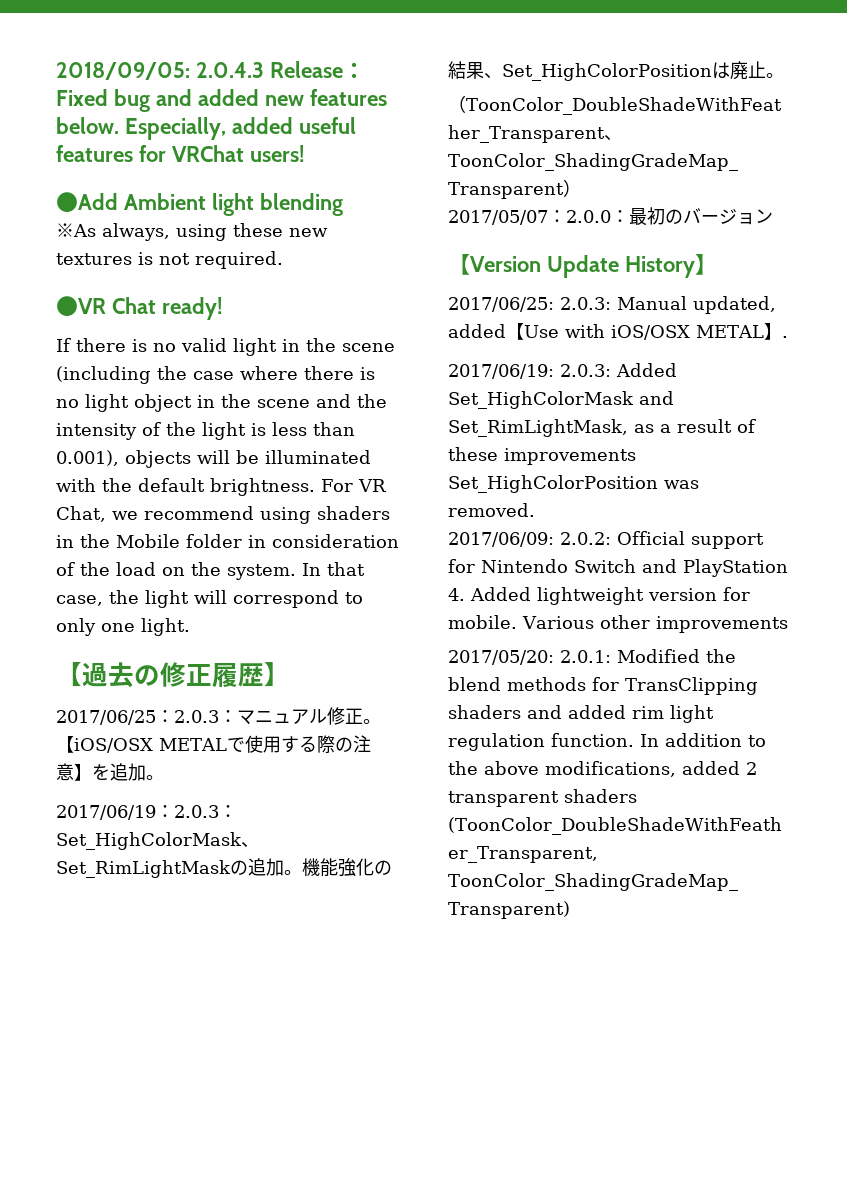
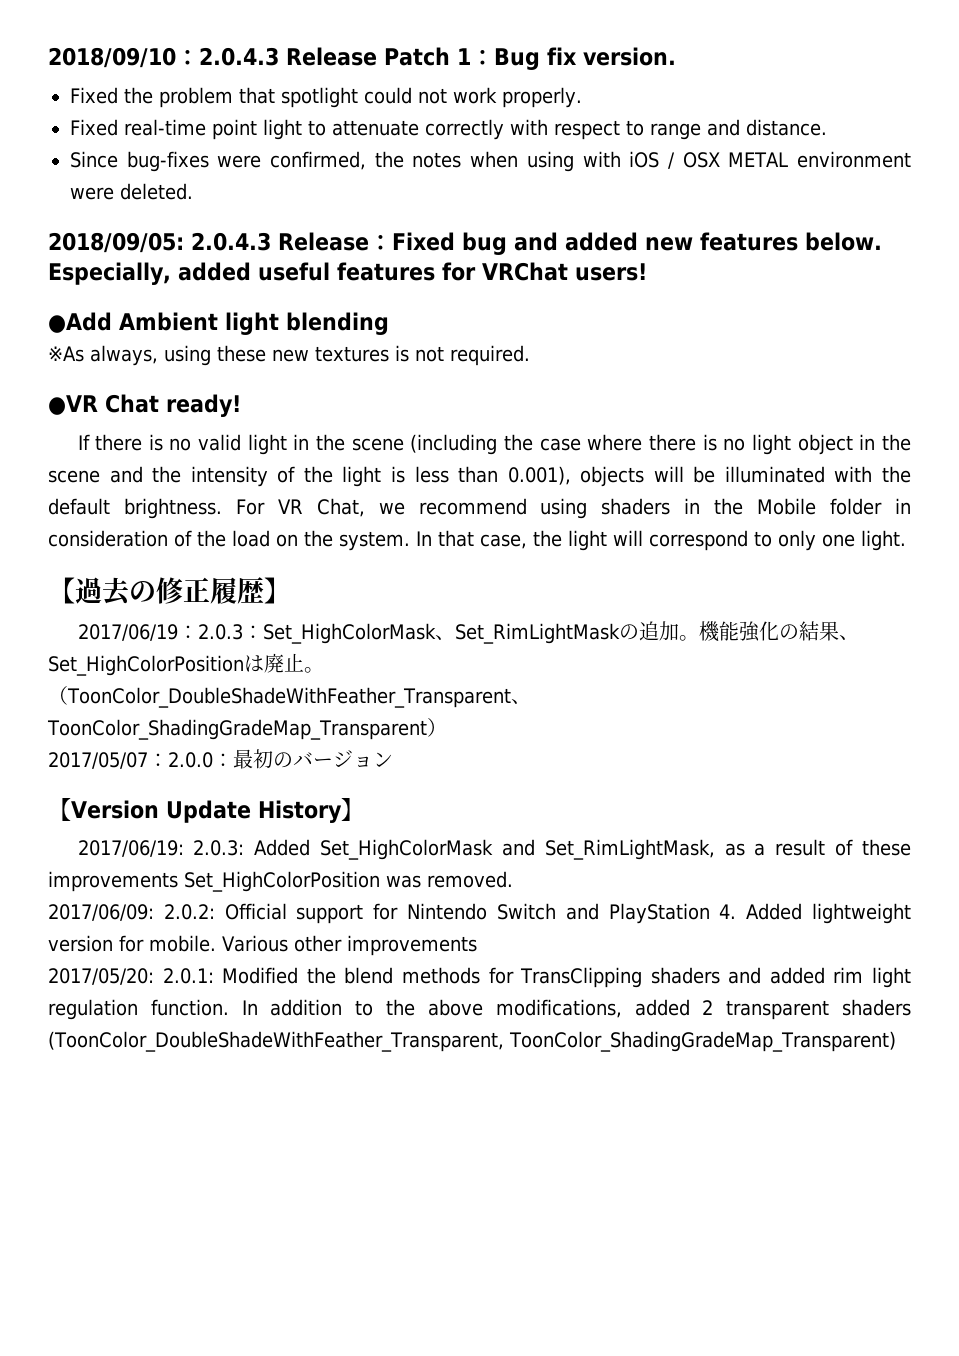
(56, 71) none -> [48,47,676,70] [70,87,582,108] [70,119,827,140] [70,151,912,172] [70,183,193,200] 2018/09/10：2.0.4.3 Release Patch 1：Bug fix version. // Fixed the problem that spotlight could not work properly. // Fixed real-time point light to attenuate correctly with respect to range and distance. // Since bug-fixes were confirmed, the notes when using with iOS / OSX METAL environment were deleted. //
[56,707,381,725] [56,735,371,754] [56,763,164,781] // 2017/06/25：2.0.3：マニュアル修正。【iOS/OSX METALで使用する際の注意】を追加。 -> (291, 590) none
[448,296,776,314] [448,323,788,340] // 2017/06/25: 2.0.3: Manual updated, added【Use with iOS/OSX METAL】. -> (364, 809) none

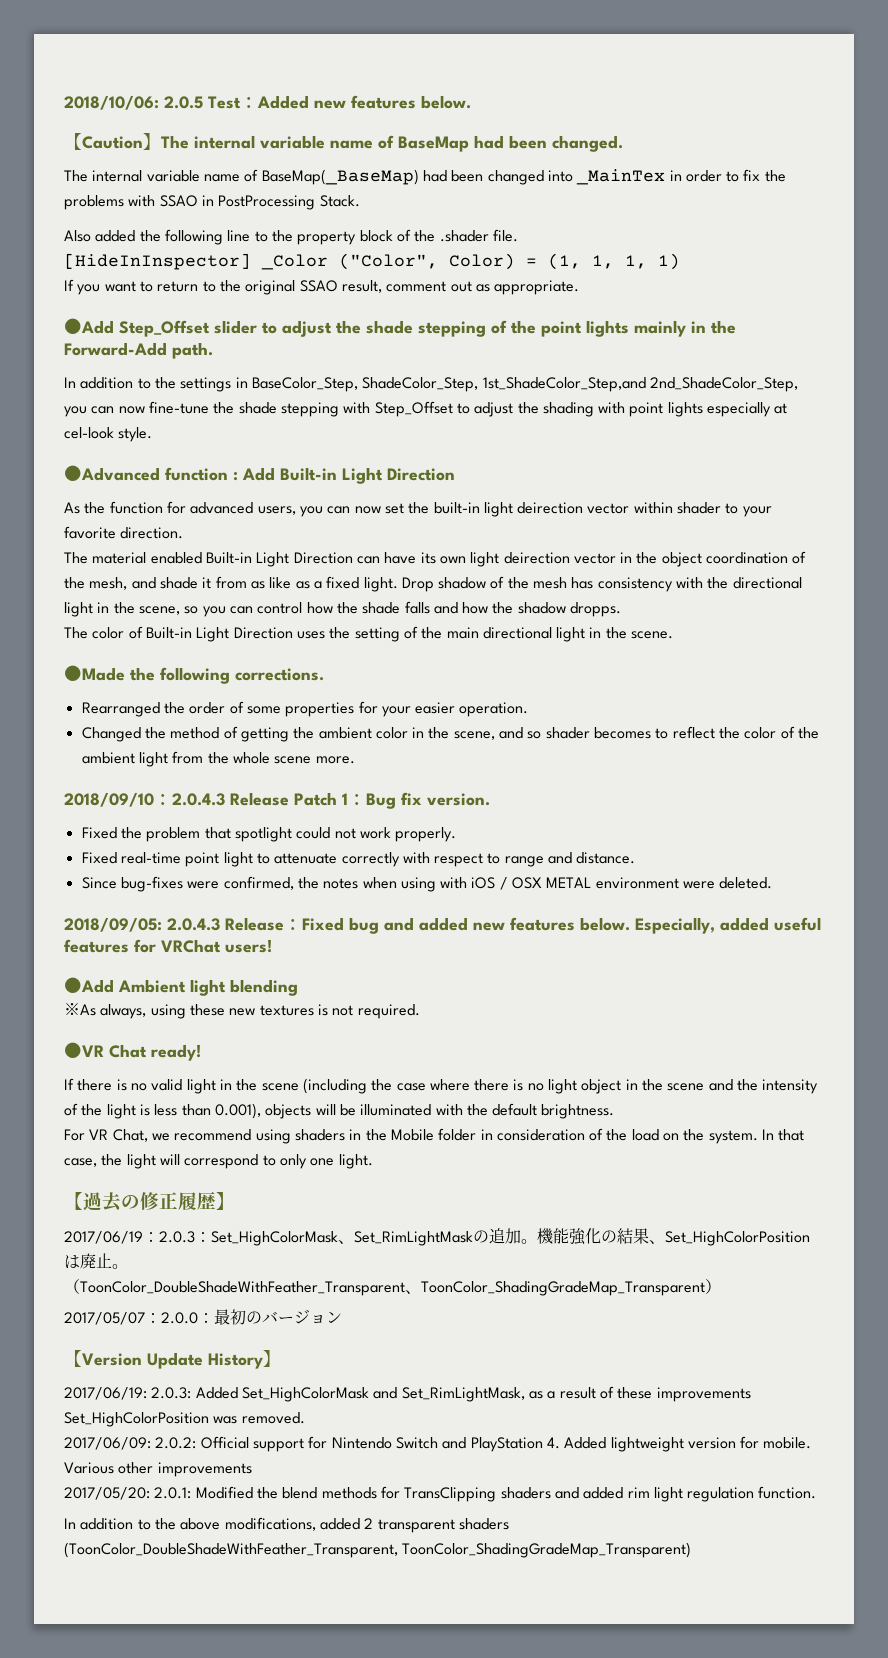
(48, 57) none -> [64,95,471,110] [64,133,623,152] [64,169,786,185] [64,195,360,210] [64,229,518,245] [64,253,680,270] [64,279,580,295] [64,318,736,337] [64,342,213,359] [64,377,798,392] [64,401,788,417] [64,427,153,442] [64,465,455,484] [64,501,772,517] [64,526,184,539] [64,551,807,567] [64,576,802,592] [64,601,622,617] [64,626,674,642] [64,665,324,684] [81,701,529,717] [81,726,820,742] [81,751,355,767] 2018/10/06: 2.0.5 Test：Added new features below. // 【Caution】The internal variable name of BaseMap had been changed. // The internal variable name of BaseMap(_BaseMap) had been changed into _MainTex in order to fix the problems with SSAO in PostProcessing Stack. // Also added the following line to the property block of the .shader file. // [HideInInspector] _Color ("Color", Color) = (1, 1, 1, 1) // If you want to return to the original SSAO result, comment out as appropriate. // ●Add Step_Offset slider to adjust the shade stepping of the point lights mainly in the Forward-Add path. // In addition to the settings in BaseColor_Step, ShadeColor_Step, 1st_ShadeColor_Step,and 2nd_ShadeColor_Step, you can now fine-tune the shade stepping with Step_Offset to adjust the shading with point lights especially at cel-look style. // ●Advanced function : Add Built-in Light Direction // As the function for advanced users, you can now set the built-in light deirection vector within shader to your favorite direction. // The material enabled Built-in Light Direction can have its own light deirection vector in the object coordination of the mesh, and shade it from as like as a fixed light. Drop shadow of the mesh has consistency with the directional light in the scene, so you can control how the shade falls and how the shadow dropps. // The color of Built-in Light Direction uses the setting of the main directional light in the scene. // ●Made the following corrections. // Rearranged the order of some properties for your easier operation. // Changed the method of getting the ambient color in the scene, and so shader becomes to reflect the color of the ambient light from the whole scene more. //
(222, 508) none -> (615, 1111) //
(229, 1007) none -> (817, 1492) //

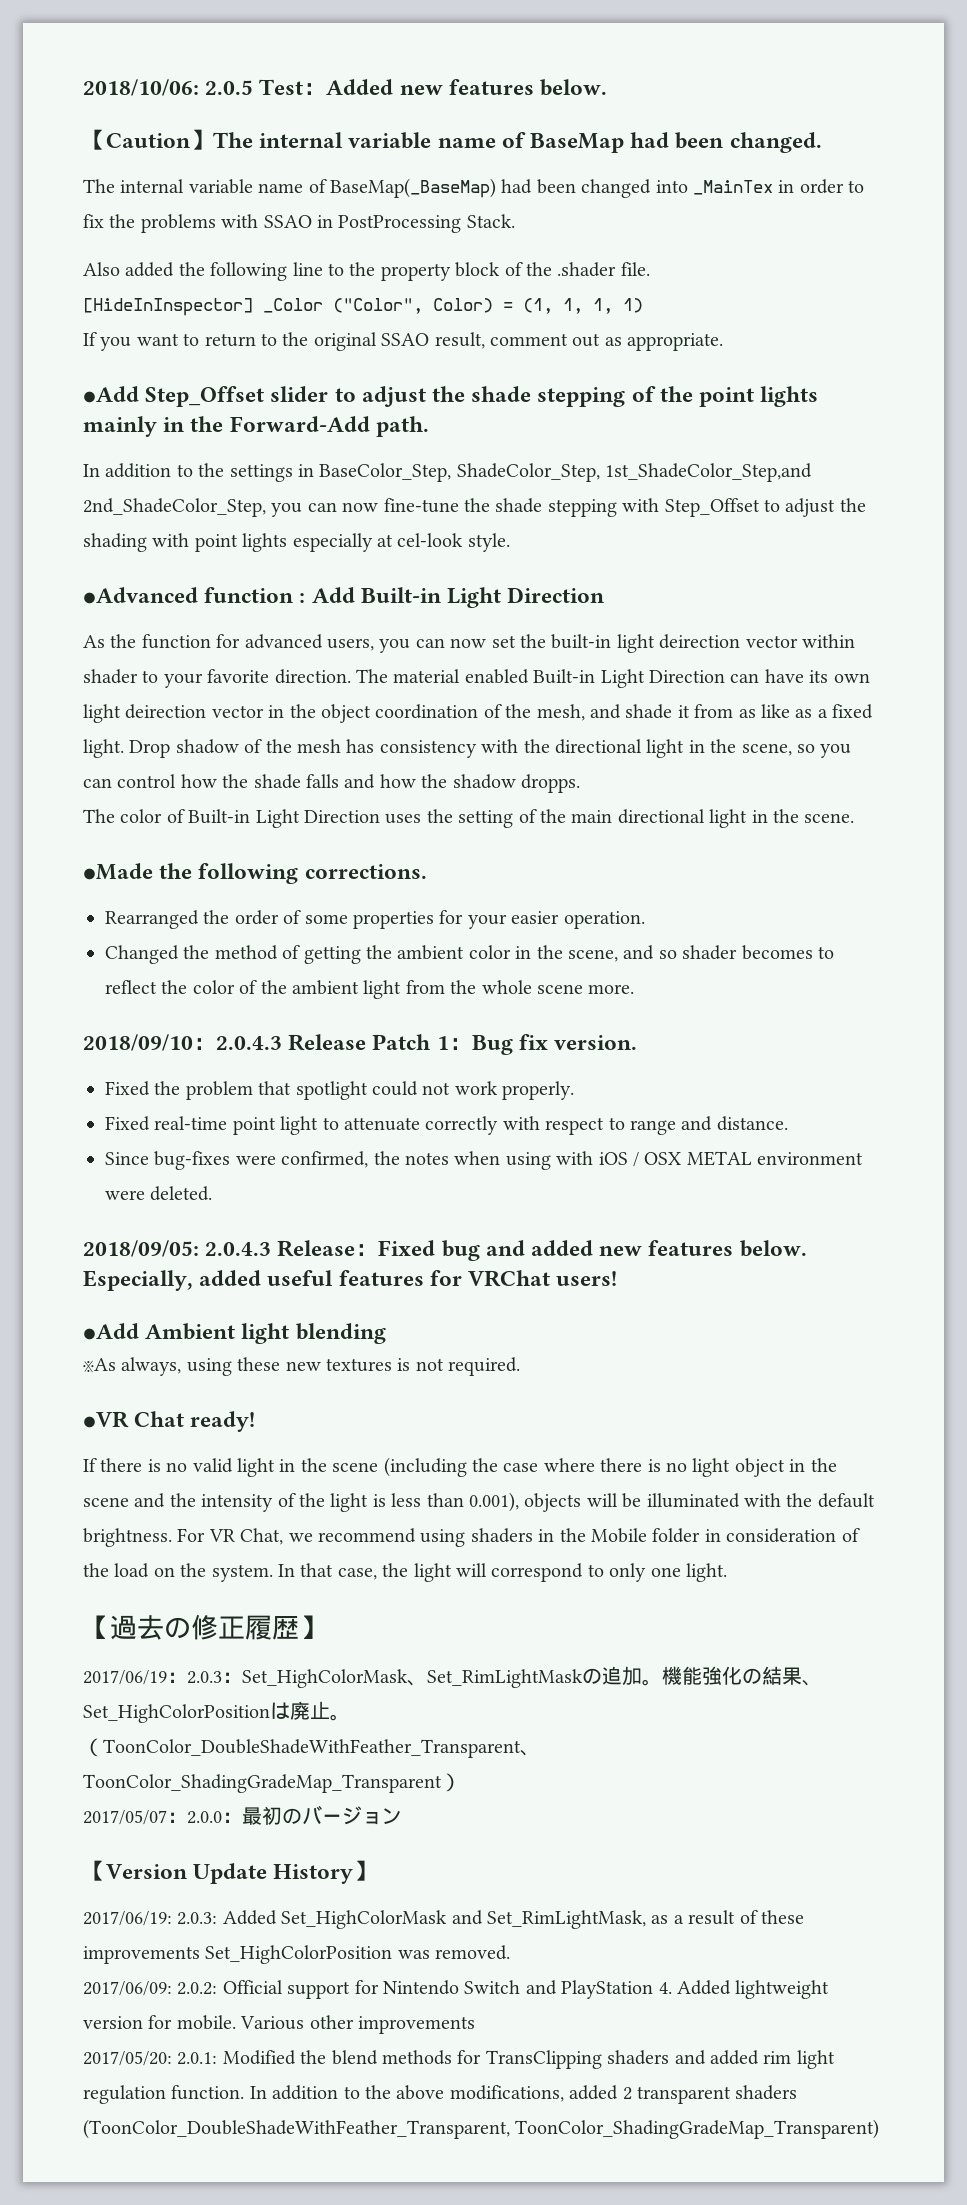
(184, 533) // -> (351, 676) none
(615, 1111) // -> (172, 1537) none
(817, 1492) // -> (245, 2092) none

